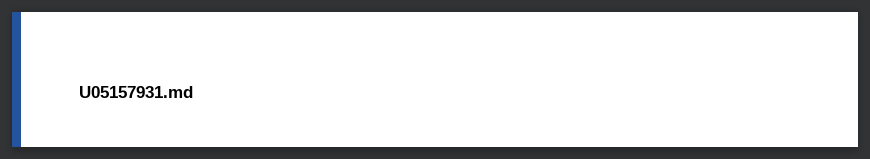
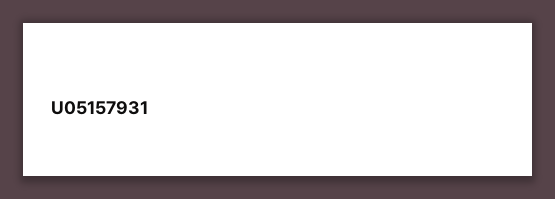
[79,86,193,98] U05157931.md -> [51,101,148,115] U05157931

